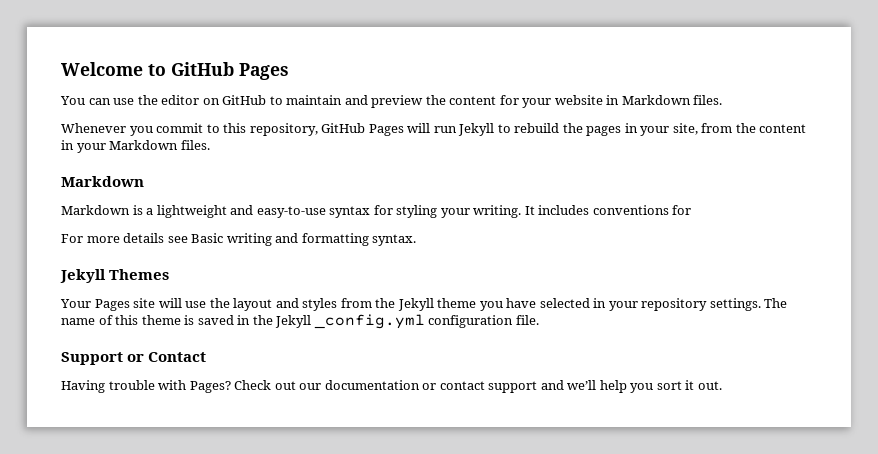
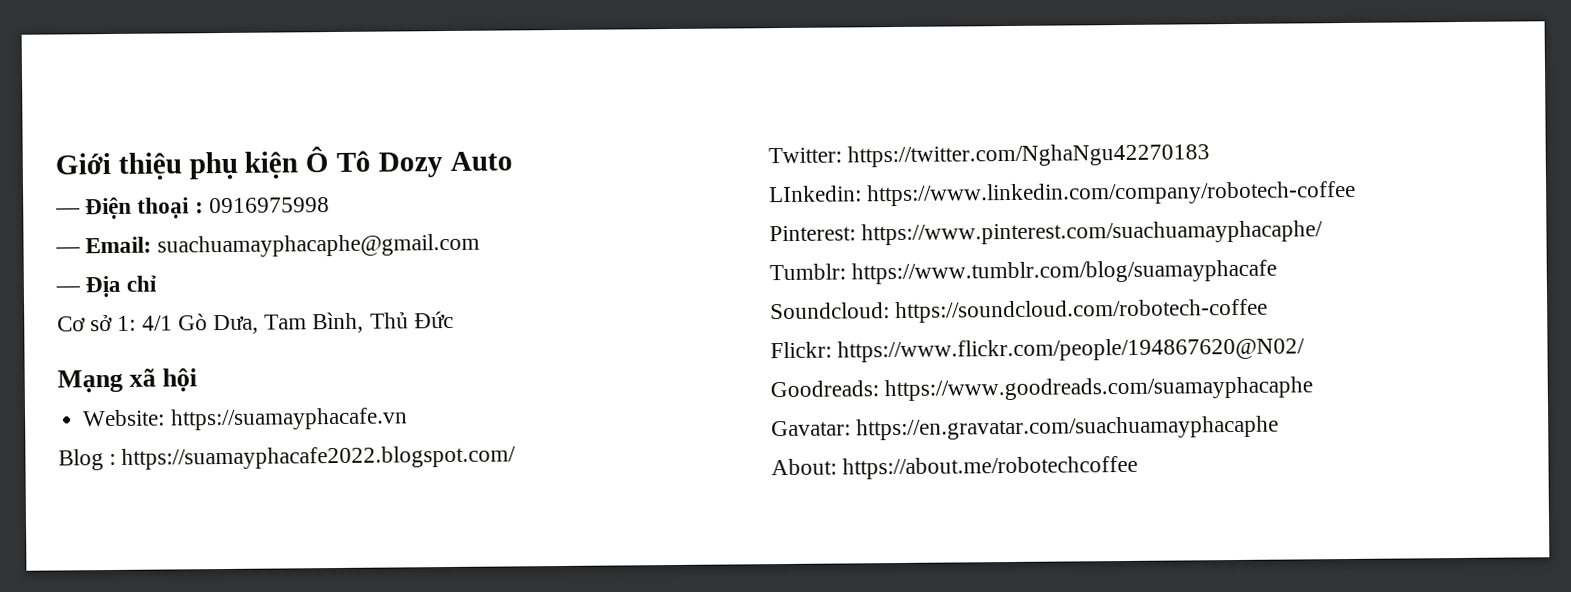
[61,62,289,80] [60,95,723,108] [61,123,807,136] [61,140,210,153] [61,176,144,187] [61,205,692,218] [61,233,417,246] [60,269,170,283] [60,298,788,311] [61,314,539,329] [61,352,207,365] [61,380,722,393] Welcome to GitHub Pages // You can use the editor on GitHub to maintain and preview the content for your website in Markdown files. // Whenever you commit to this repository, GitHub Pages will run Jekyll to rebuild the pages in your site, from the content in your Markdown files. // Markdown // Markdown is a lightweight and easy-to-use syntax for styling your writing. It includes conventions for // For more details see Basic writing and formatting syntax. // Jekyll Themes // Your Pages site will use the layout and styles from the Jekyll theme you have selected in your repository settings. The name of this theme is saved in the Jekyll _config.yml configuration file. // Support or Contact // Having trouble with Pages? Check out our documentation or contact support and we’ll help you sort it out. -> [55,146,513,180] [55,196,330,220] [55,233,481,258] [55,275,158,298] [57,310,454,335] [57,368,198,393] [82,407,408,431] [58,445,517,471] [768,143,1211,168] [769,180,1357,207] [769,220,1324,246] [769,259,1278,285] [770,298,1269,324] [770,337,1306,363] [770,376,1314,402] [771,415,1280,441] [771,455,1139,480] Giới thiệu phụ kiện Ô Tô Dozy Auto // — Điện thoại : 0916975998 // — Email: suachuamayphacaphe@gmail.com // — Địa chỉ // Cơ sở 1: 4/1 Gò Dưa, Tam Bình, Thủ Đức // Mạng xã hội // Website: https://suamayphacafe.vn // Blog : https://suamayphacafe2022.blogspot.com/ // Twitter: https://twitter.com/NghaNgu42270183 // LInkedin: https://www.linkedin.com/company/robotech-coffee // Pinterest: https://www.pinterest.com/suachuamayphacaphe/ // Tumblr: https://www.tumblr.com/blog/suamayphacafe // Soundcloud: https://soundcloud.com/robotech-coffee // Flickr: https://www.flickr.com/people/194867620@N02/ // Goodreads: https://www.goodreads.com/suamayphacaphe // Gavatar: https://en.gravatar.com/suachuamayphacaphe // About: https://about.me/robotechcoffee

